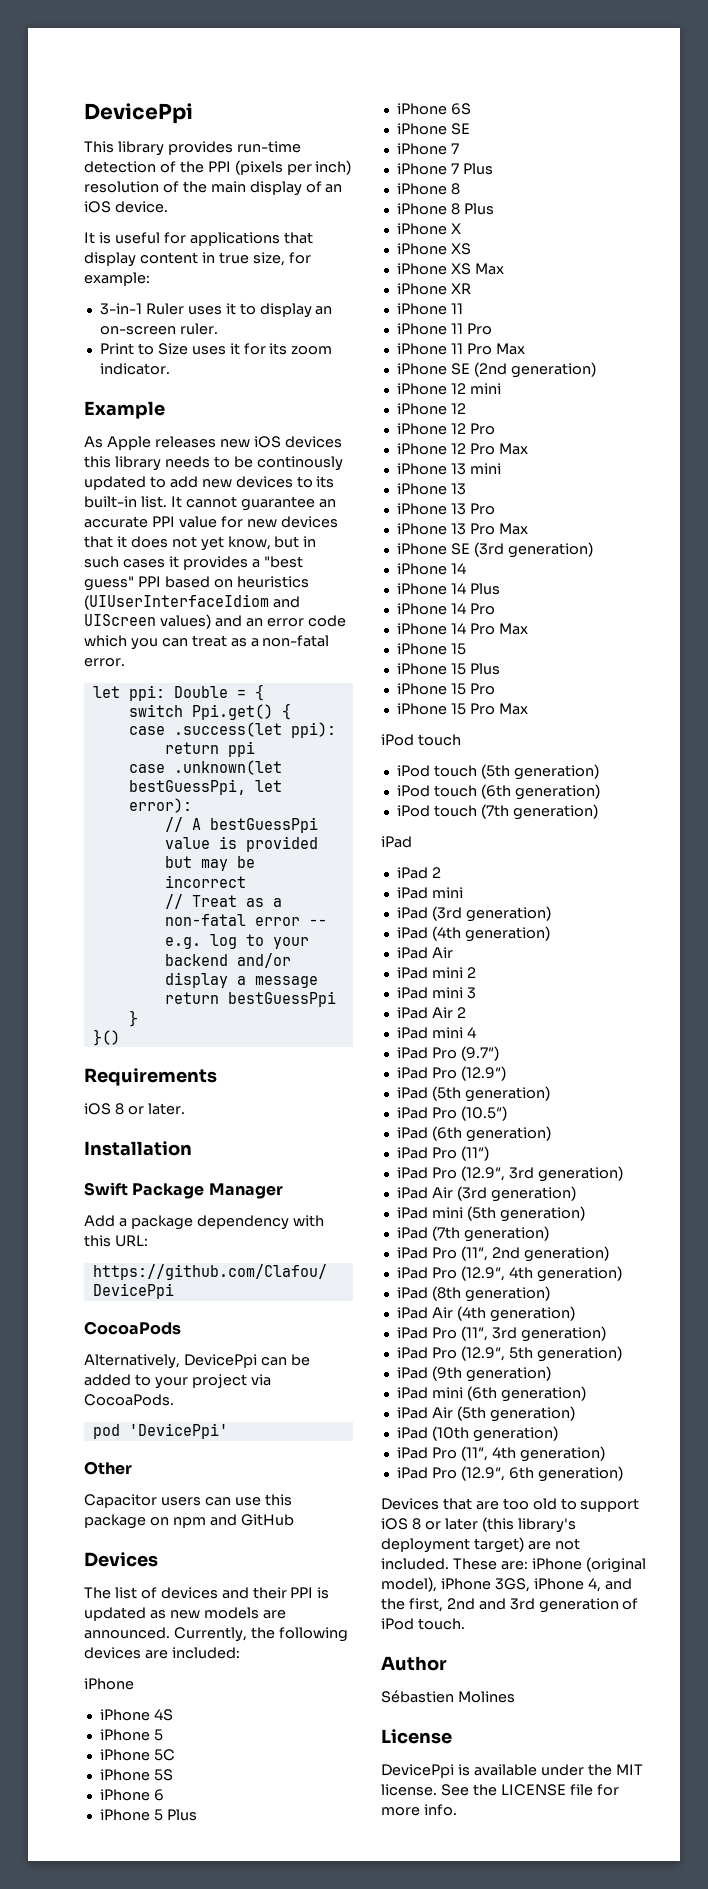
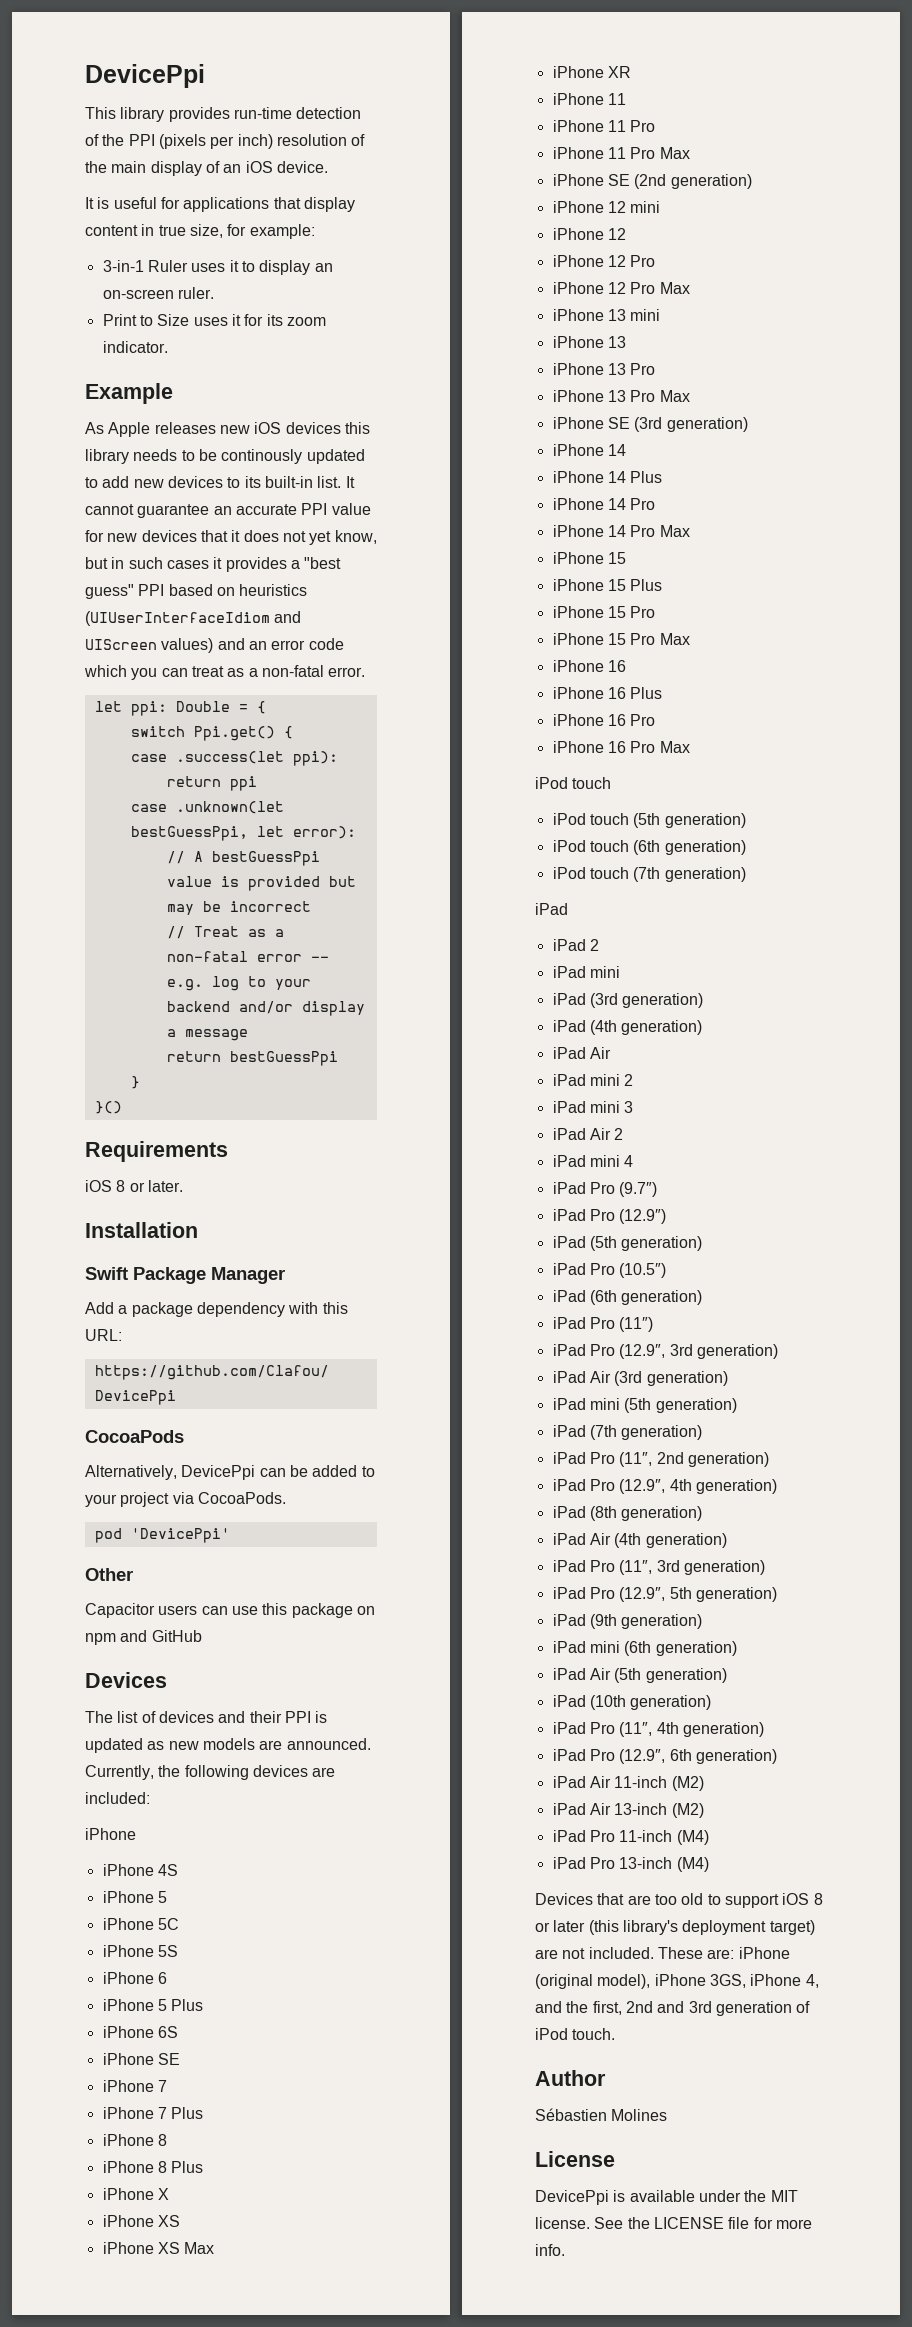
(528, 709) none -> [552,660,626,672] [552,687,663,699] [552,714,656,726] [552,741,690,753] // iPhone 16 // iPhone 16 Plus // iPhone 16 Pro // iPhone 16 Pro Max
(623, 1474) none -> [552,1776,704,1791] [552,1803,704,1818] [552,1830,709,1845] [552,1857,709,1872] // iPad Air 11-inch (M2) // iPad Air 13-inch (M2) // iPad Pro 11-inch (M4) // iPad Pro 13-inch (M4)

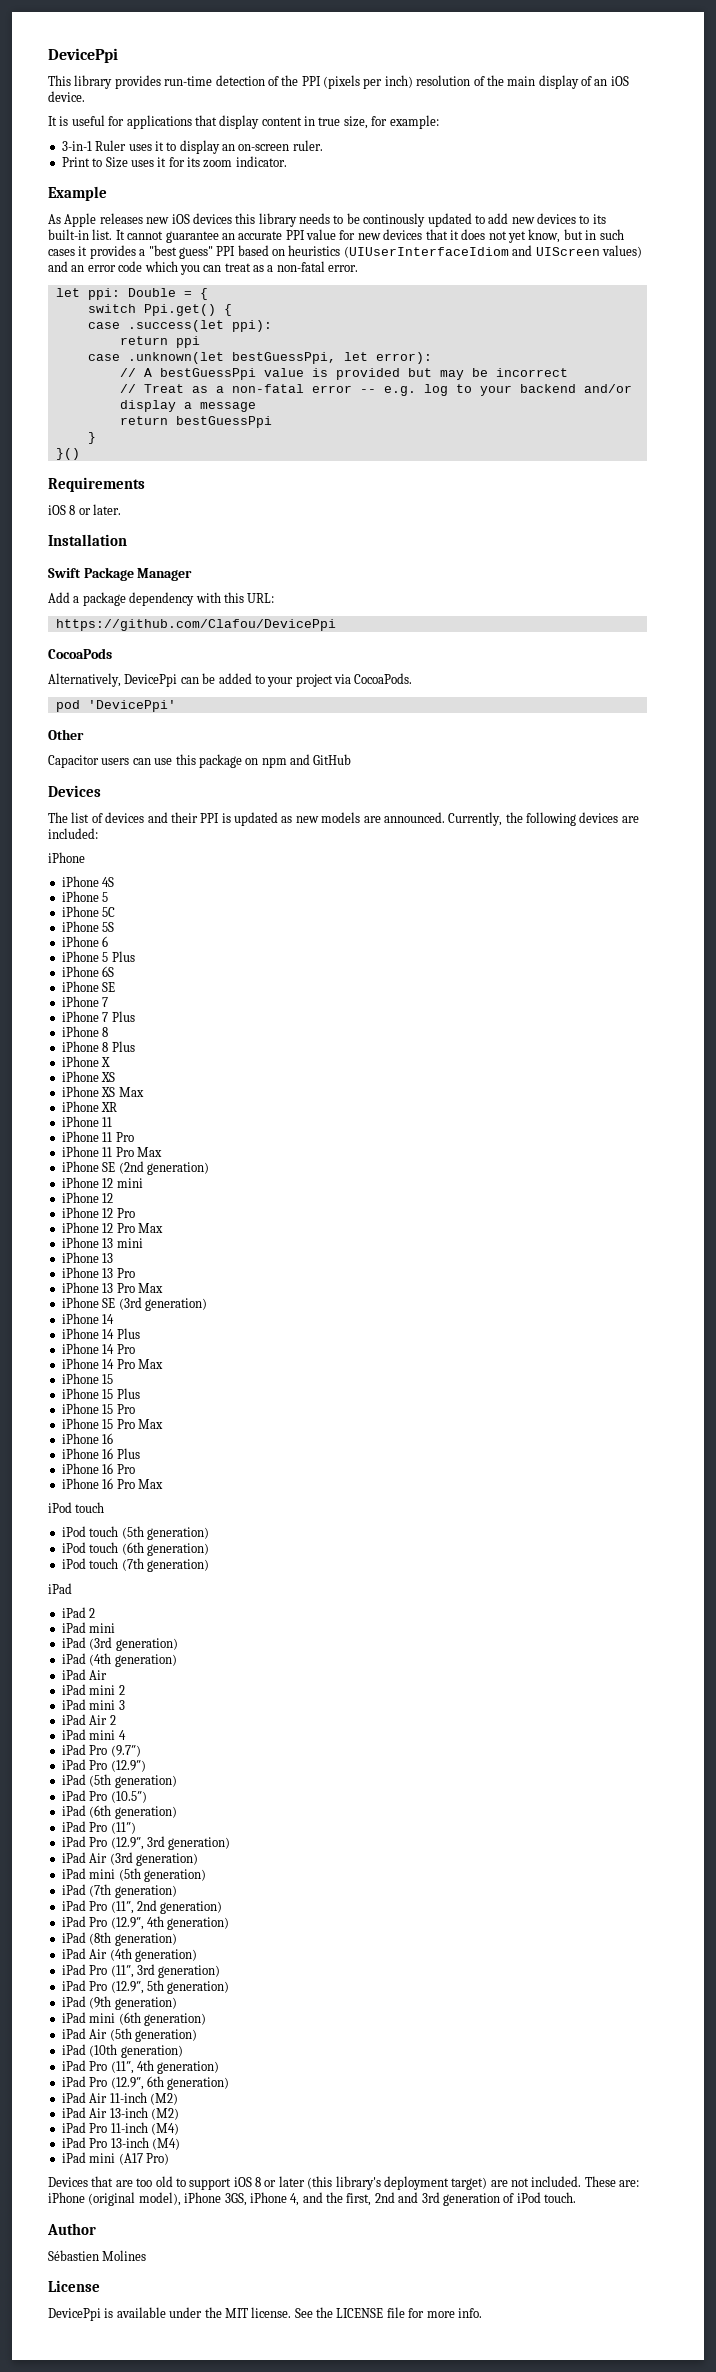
(709, 1864) none -> [61,2152,169,2165] // iPad mini (A17 Pro)

